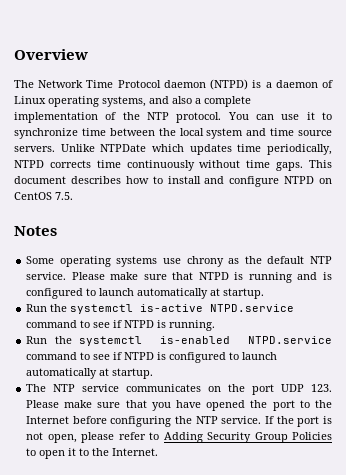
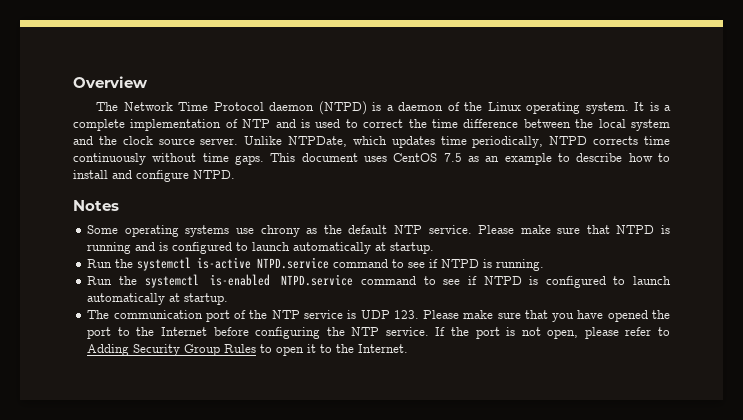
(334, 84) none -> [464,102,483,111] the
[102,96,192,107] systems, and also -> [585,102,659,114] system. It is
[122,112,332,123] [14,128,106,139] the NTP protocol. You can use it to synchronize time -> [242,119,519,128] NTP and is used to correct the time difference
[270,128,332,136] [14,144,147,152] time source servers. Unlike NTPDate -> [98,136,348,147] the clock source server. Unlike NTPDate,
[70,176,121,184] describes -> [364,153,623,165] uses CentOS 7.5 as an example to describe
[284,176,332,184] [14,192,73,200] NTPD on CentOS 7.5. -> [193,170,235,179] NTPD.
[53,384,275,395] NTP service communicates on the port -> [113,310,357,322] communication port of the NTP service is
[292,432,333,440] Policies -> [224,344,257,353] Rules

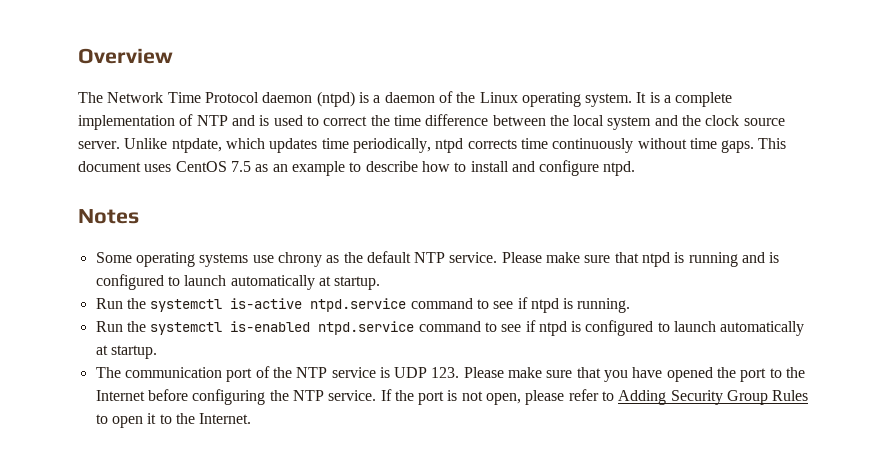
[318,101,367,115] (NTPD) -> [316,91,355,107] (ntpd)
[288,136,348,147] NTPDate, -> [171,138,222,153] ntpdate,
[549,136,588,145] NTPD -> [435,138,464,153] ntpd
[193,170,235,179] NTPD. -> [603,161,636,176] ntpd.
[616,225,655,234] NTPD -> [642,252,671,267] ntpd
[257,257,480,269] NTPD.service command to see if NTPD -> [310,297,559,313] ntpd.service command to see if ntpd
[281,274,522,286] NTPD.service command to see if NTPD -> [318,320,567,336] ntpd.service command to see if ntpd

